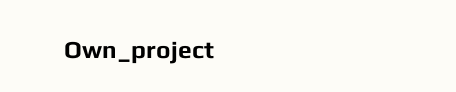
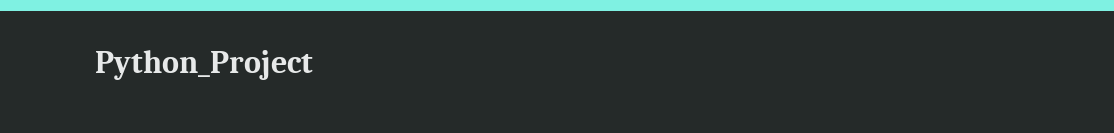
[64,41,214,64] Own_project -> [95,50,313,80] Python_Project

